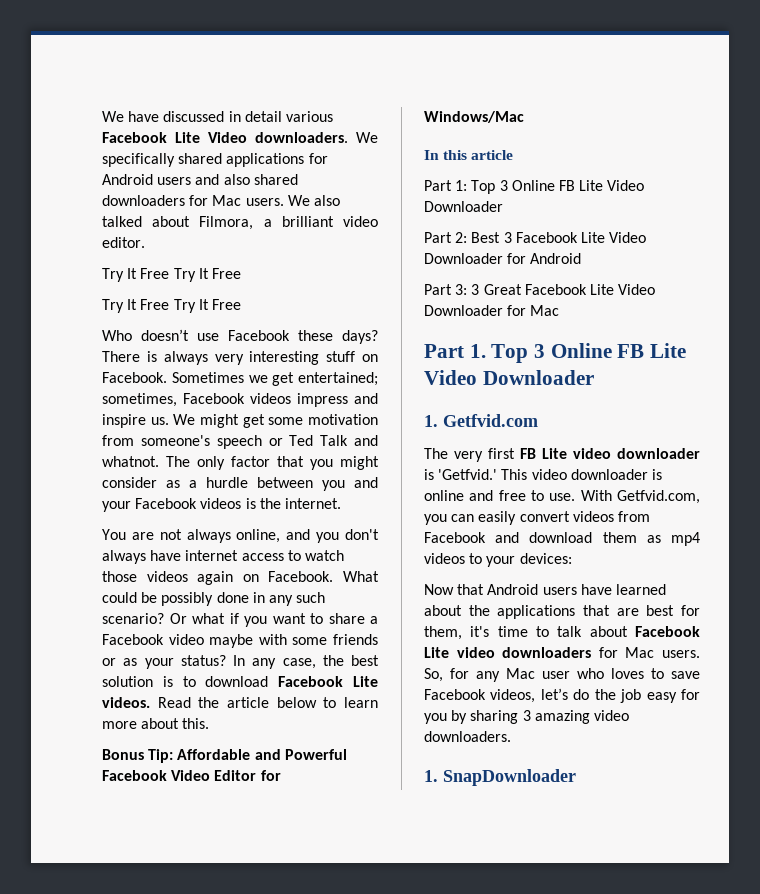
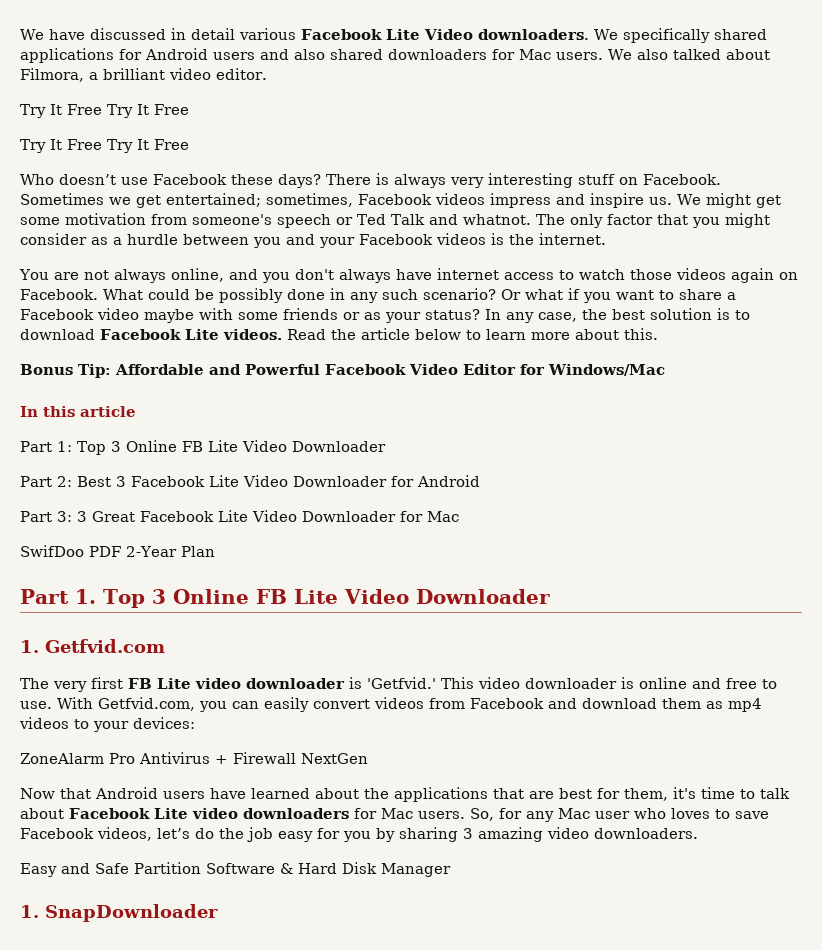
(560, 310) none -> [20,545,215,557] // SwifDoo PDF 2-Year Plan
(572, 558) none -> [20,752,368,764] // ZoneAlarm Pro Antivirus + Firewall NextGen
(511, 736) none -> [20,862,451,877] // Easy and Safe Partition Software & Hard Disk Manager

